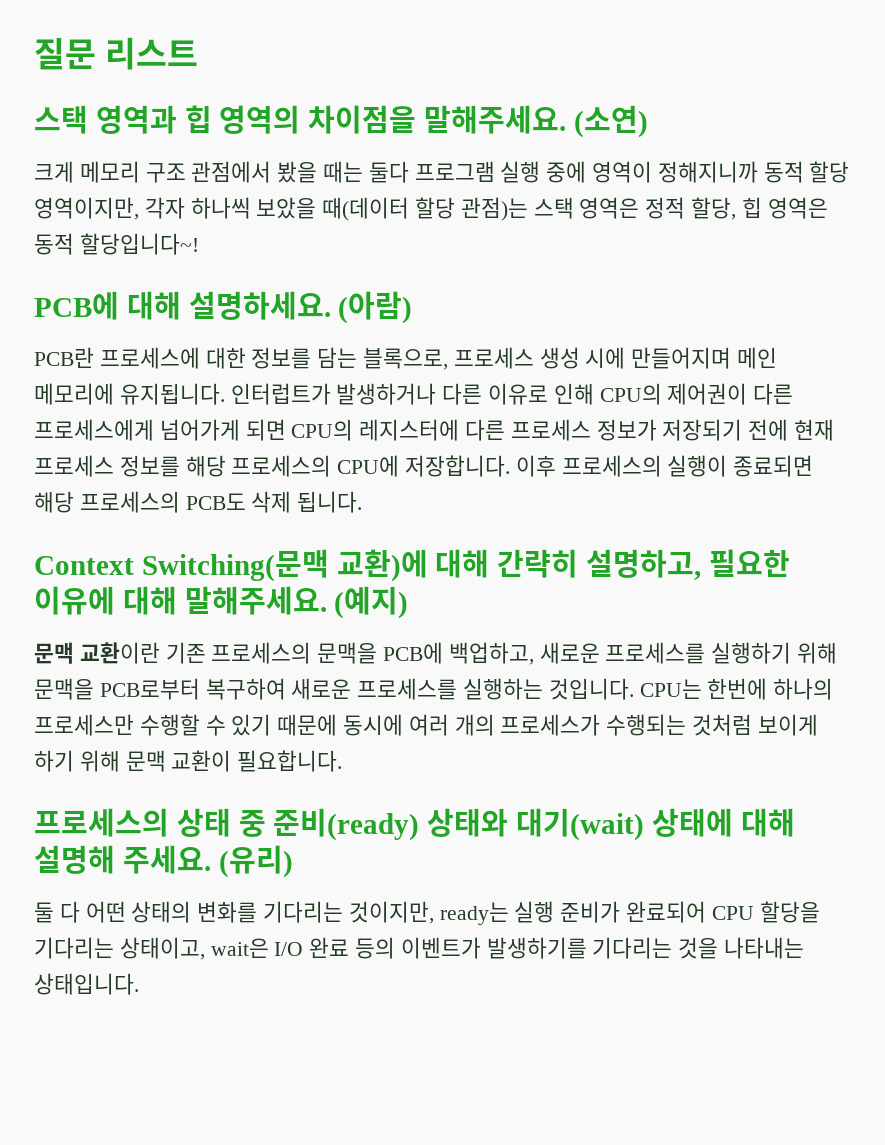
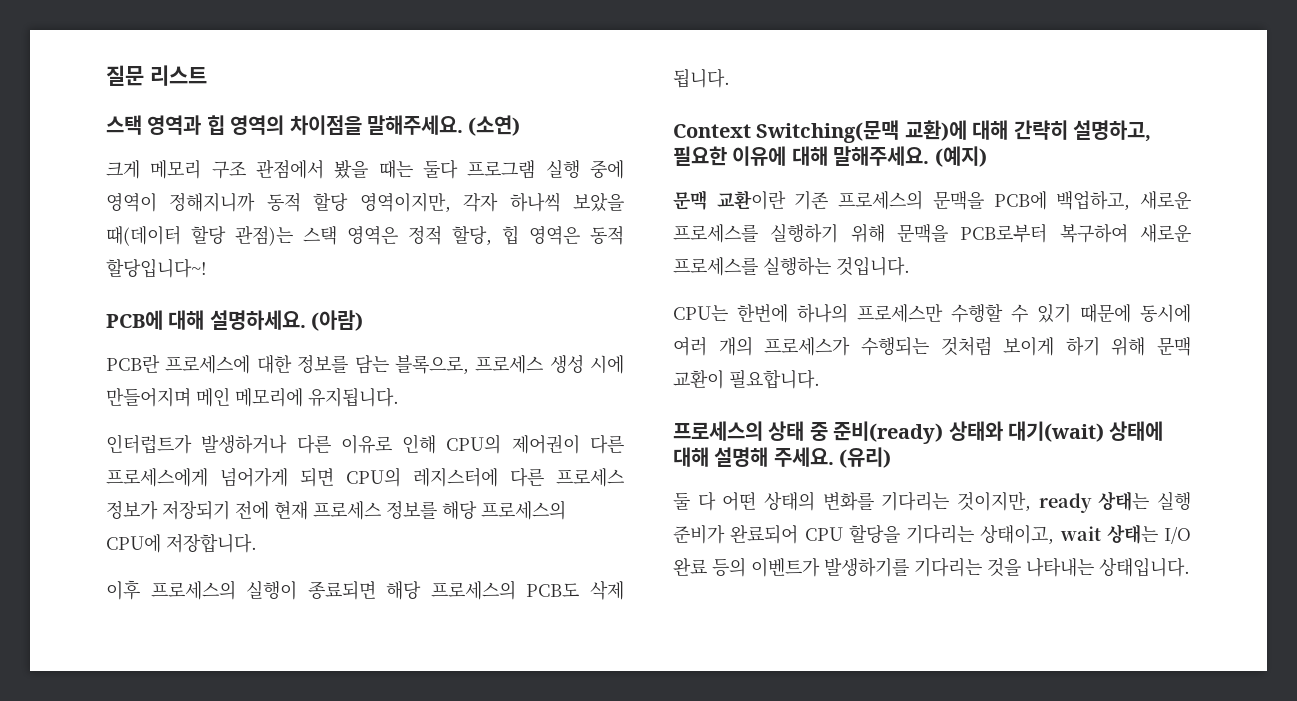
(225, 394) none -> (399, 397) //
(511, 466) none -> (257, 543) //
(634, 689) none -> (910, 266) //
[439,902,509,925] ready는 -> [1038,491,1150,513] ready 상태는
[210,938,269,958] wait은 -> [1059,524,1158,544] wait 상태는

